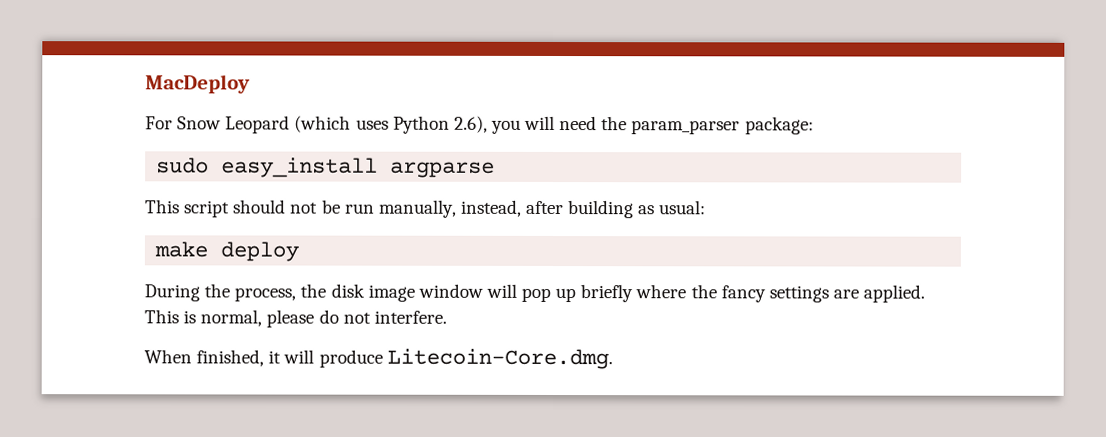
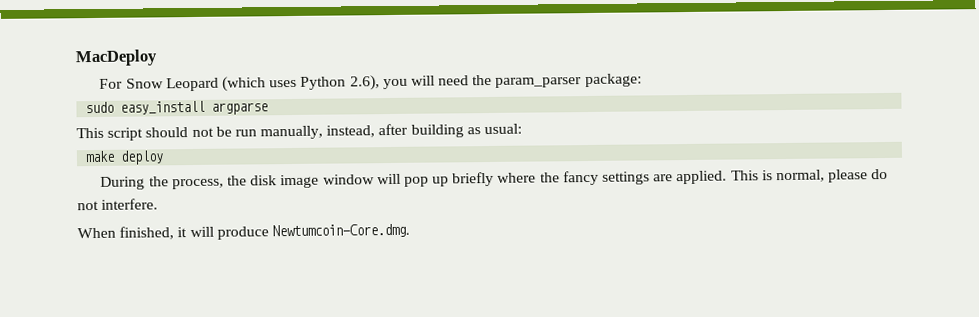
[386,348,613,370] Litecoin-Core.dmg. -> [271,223,410,239] Newtumcoin-Core.dmg.

